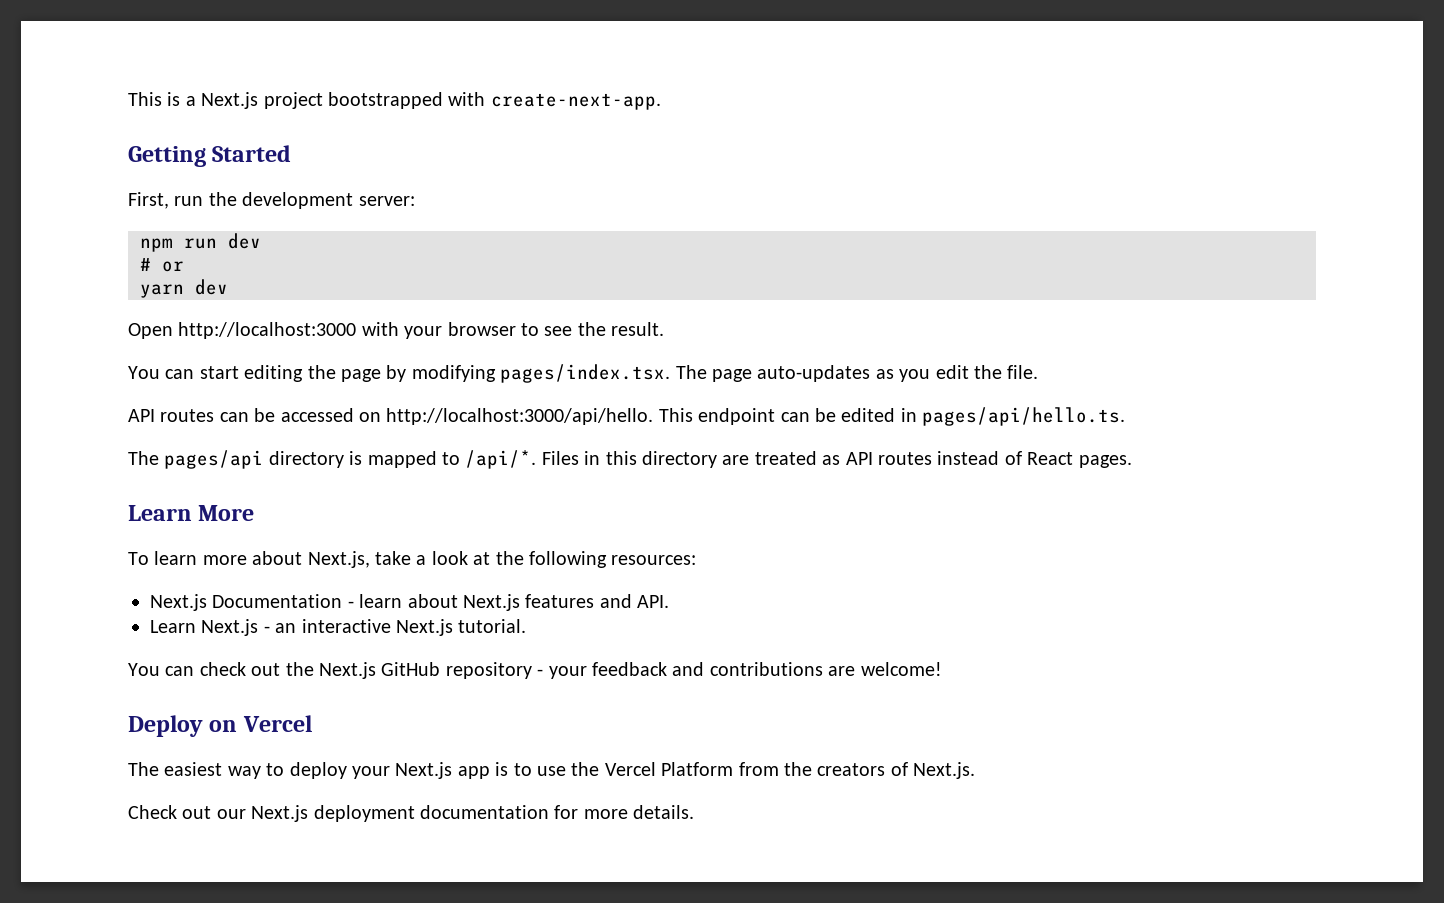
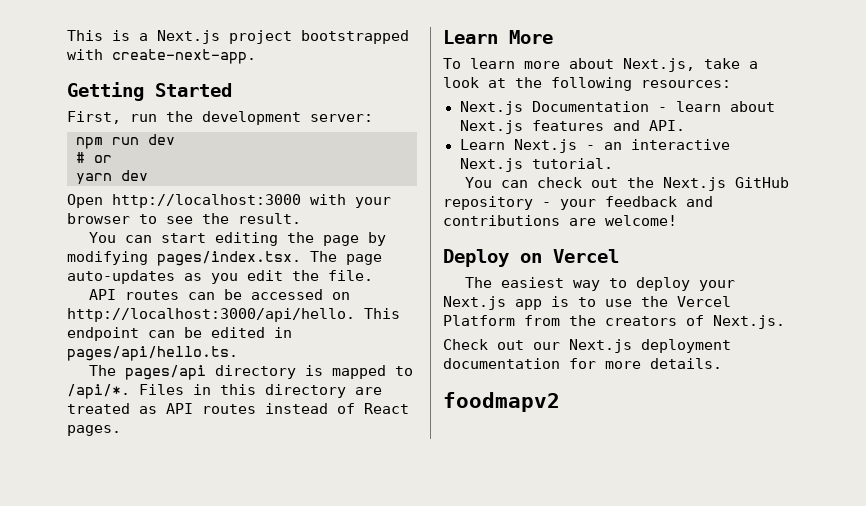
(695, 812) none -> [443,392,560,412] // foodmapv2

